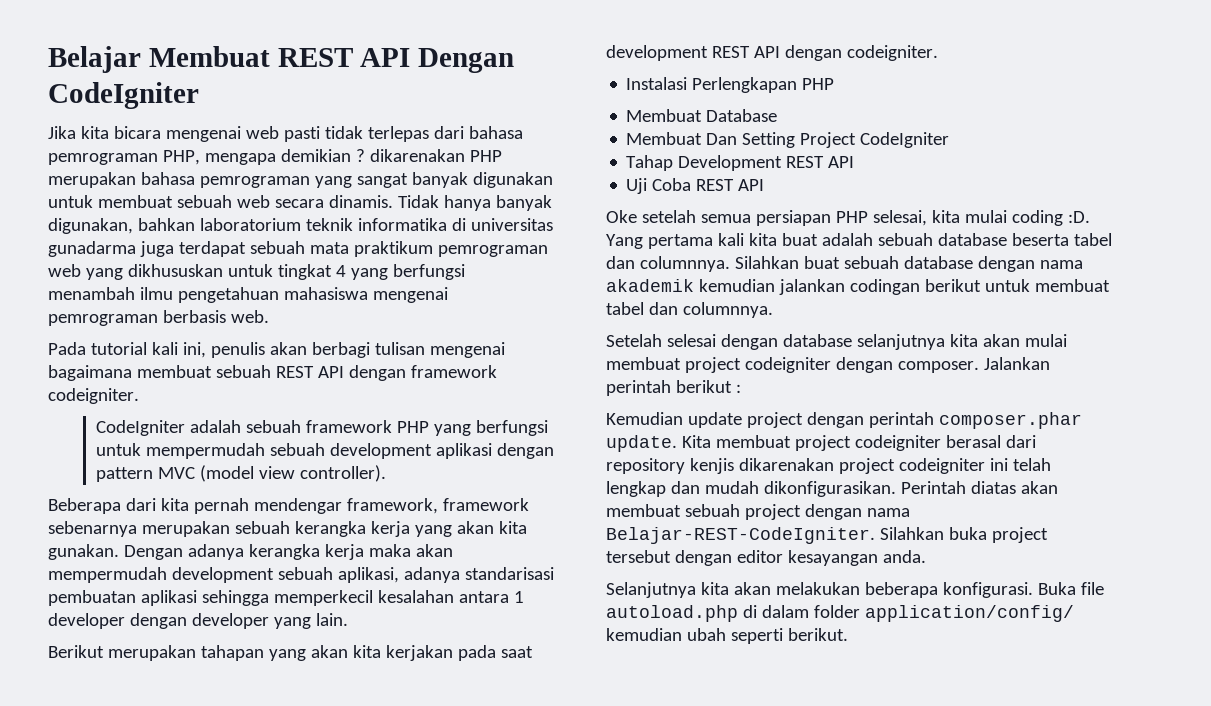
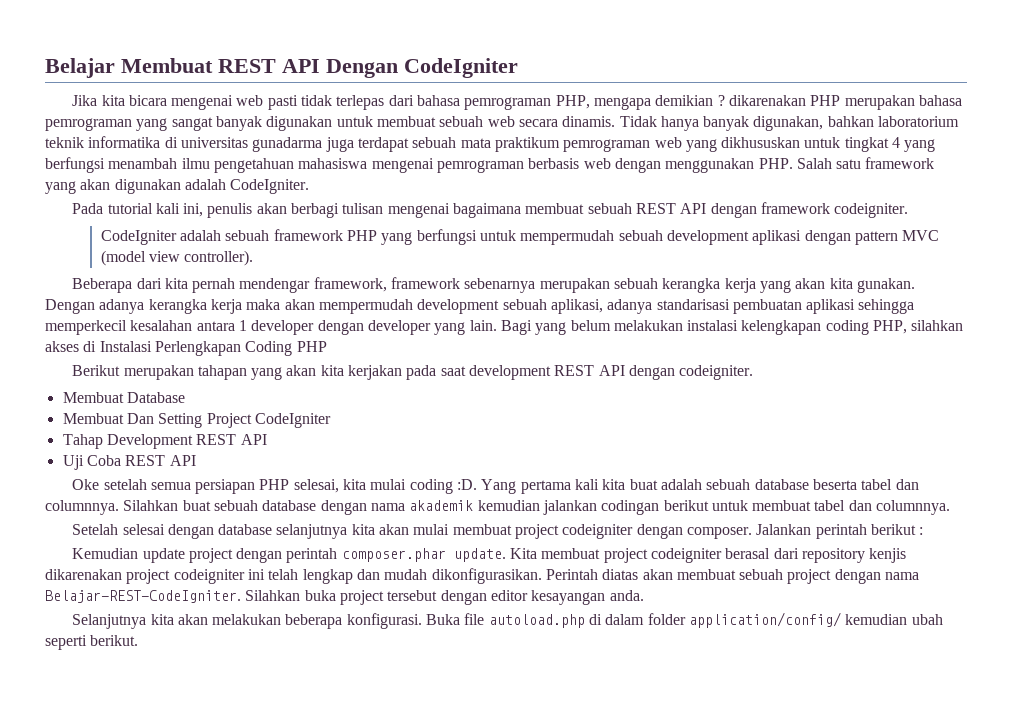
[230,310,269,323] web. -> [583,157,935,173] [45,179,310,194] web dengan menggunakan PHP. Salah satu framework yang akan digunakan adalah CodeIgniter.
(348, 619) none -> [500,320,964,335] [45,341,327,356] Bagi yang belum melakukan instalasi kelengkapan coding PHP, silahkan akses di Instalasi Perlengkapan Coding PHP
[626,77,835,93] // Instalasi Perlengkapan PHP -> (754, 372) none

